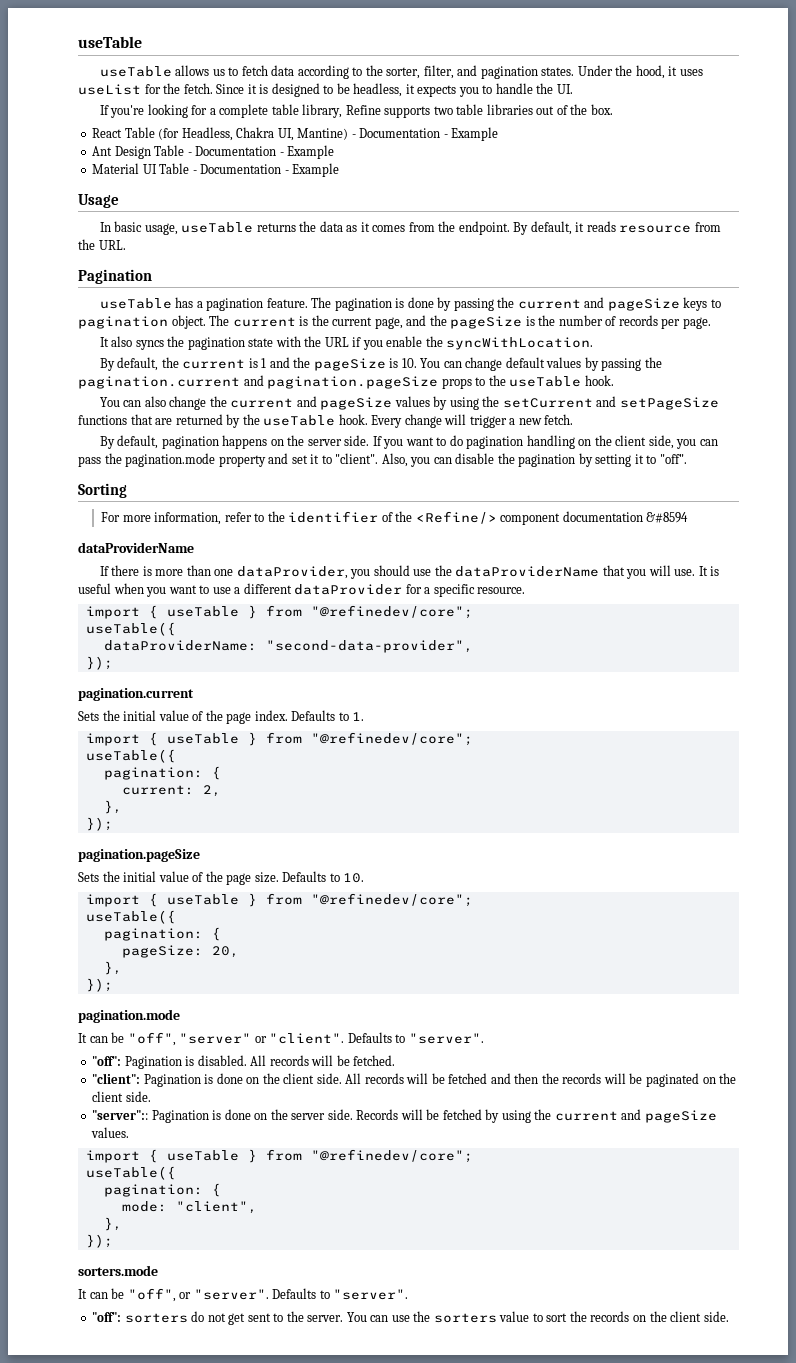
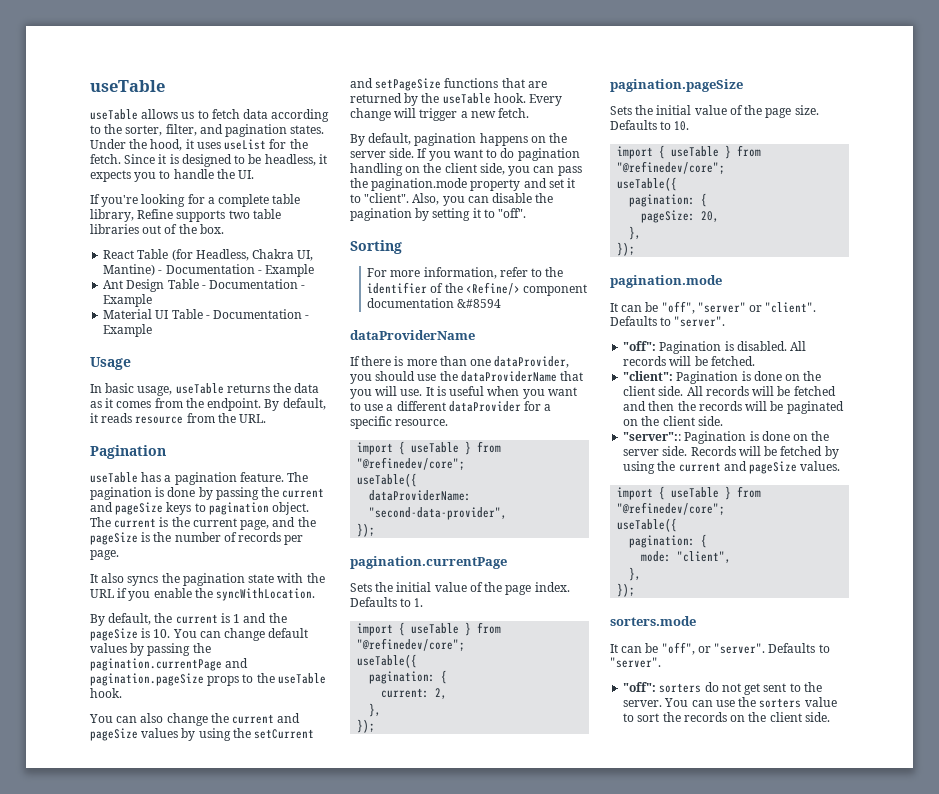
[78,376,240,389] pagination.current -> [90,658,222,671] pagination.currentPage
[78,688,194,701] pagination.current -> [350,556,507,569] pagination.currentPage

